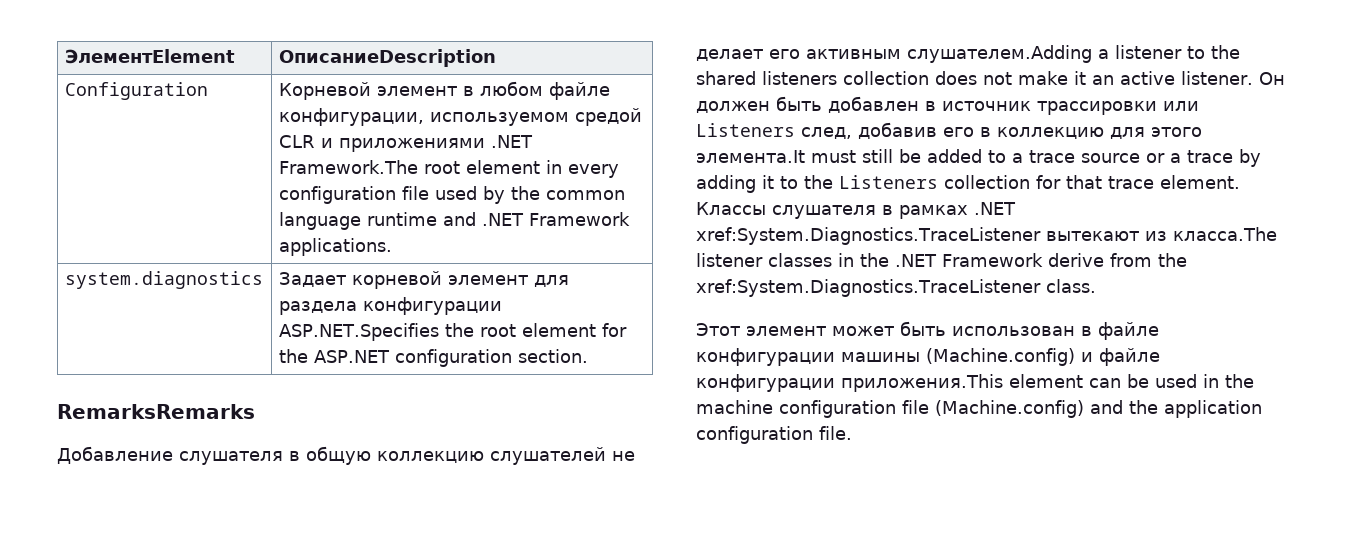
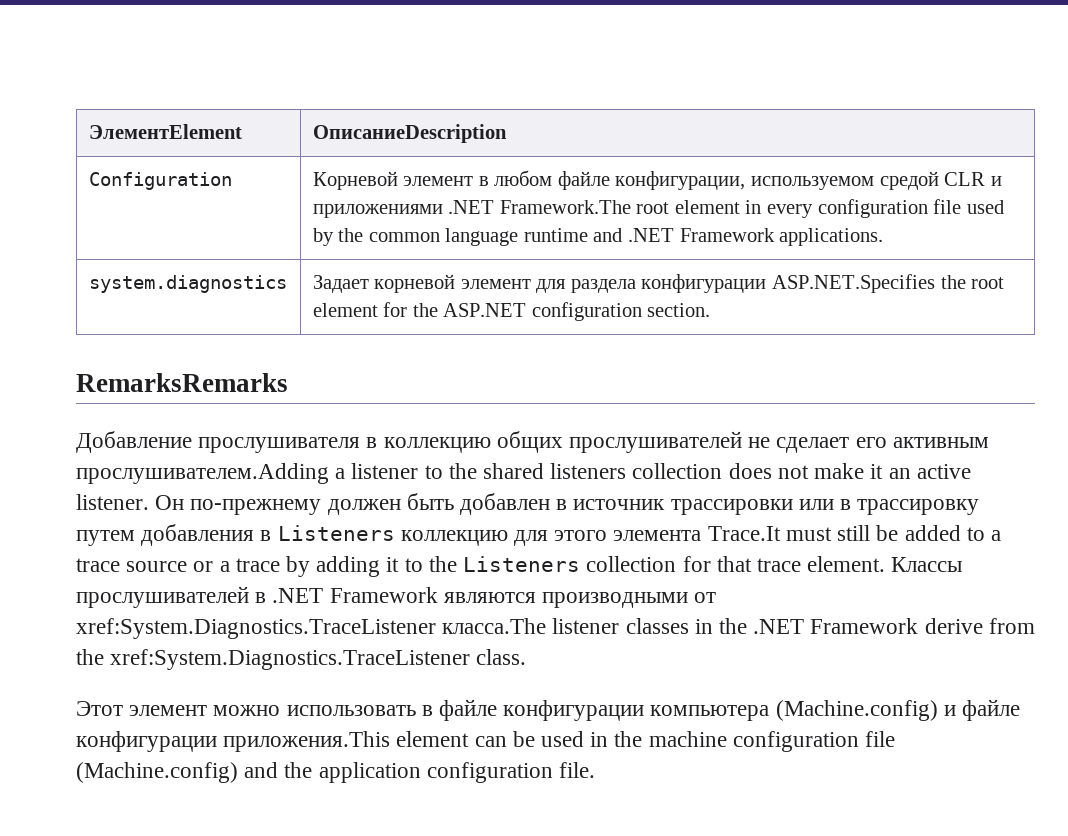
[179,446,635,465] [696,49,763,61] слушателя в общую коллекцию слушателей не делает -> [198,431,850,453] прослушивателя в коллекцию общих прослушивателей не сделает
[907,45,1092,63] слушателем.Adding -> [76,463,329,484] прослушивателем.Adding
(1285, 78) none -> [190,499,322,515] по-прежнему
[696,122,991,139] Listeners след, добавив его в -> [840,499,980,515] [76,524,395,546] в трассировку путем добавления в Listeners
[696,150,805,163] элемента.It -> [613,526,781,541] элемента Trace.It
[772,202,1016,219] [696,227,1167,245] слушателя в рамках .NET xref:System.Diagnostics.TraceListener вытекают из -> [76,586,717,608] [76,618,436,639] прослушивателей в .NET Framework являются производными от xref:System.Diagnostics.TraceListener
[832,321,1075,336] может быть использован -> [213,705,416,716] можно использовать
[841,352,920,362] машины -> [650,705,770,721] компьютера

